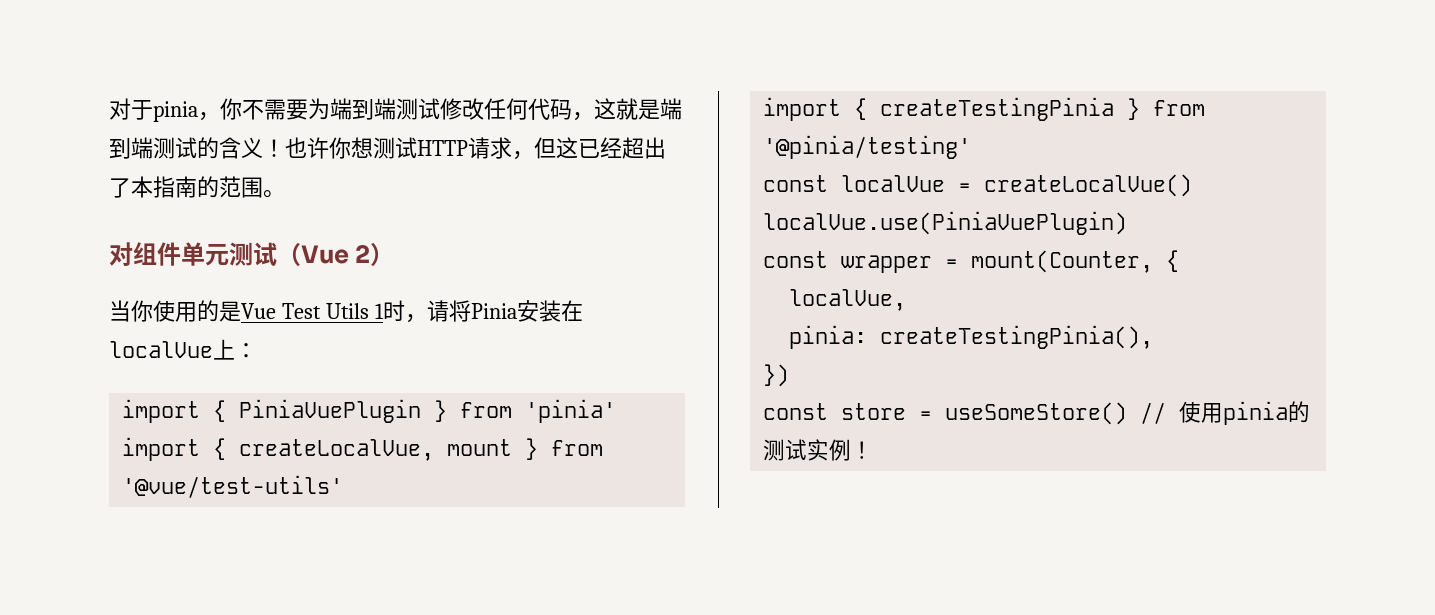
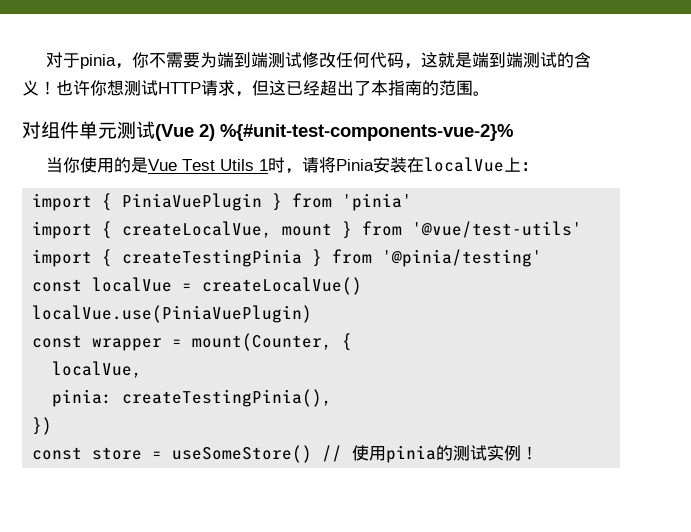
[277,242,395,266] （Vue 2） -> [155,124,513,141] (Vue 2) %{#unit-test-components-vue-2}%

